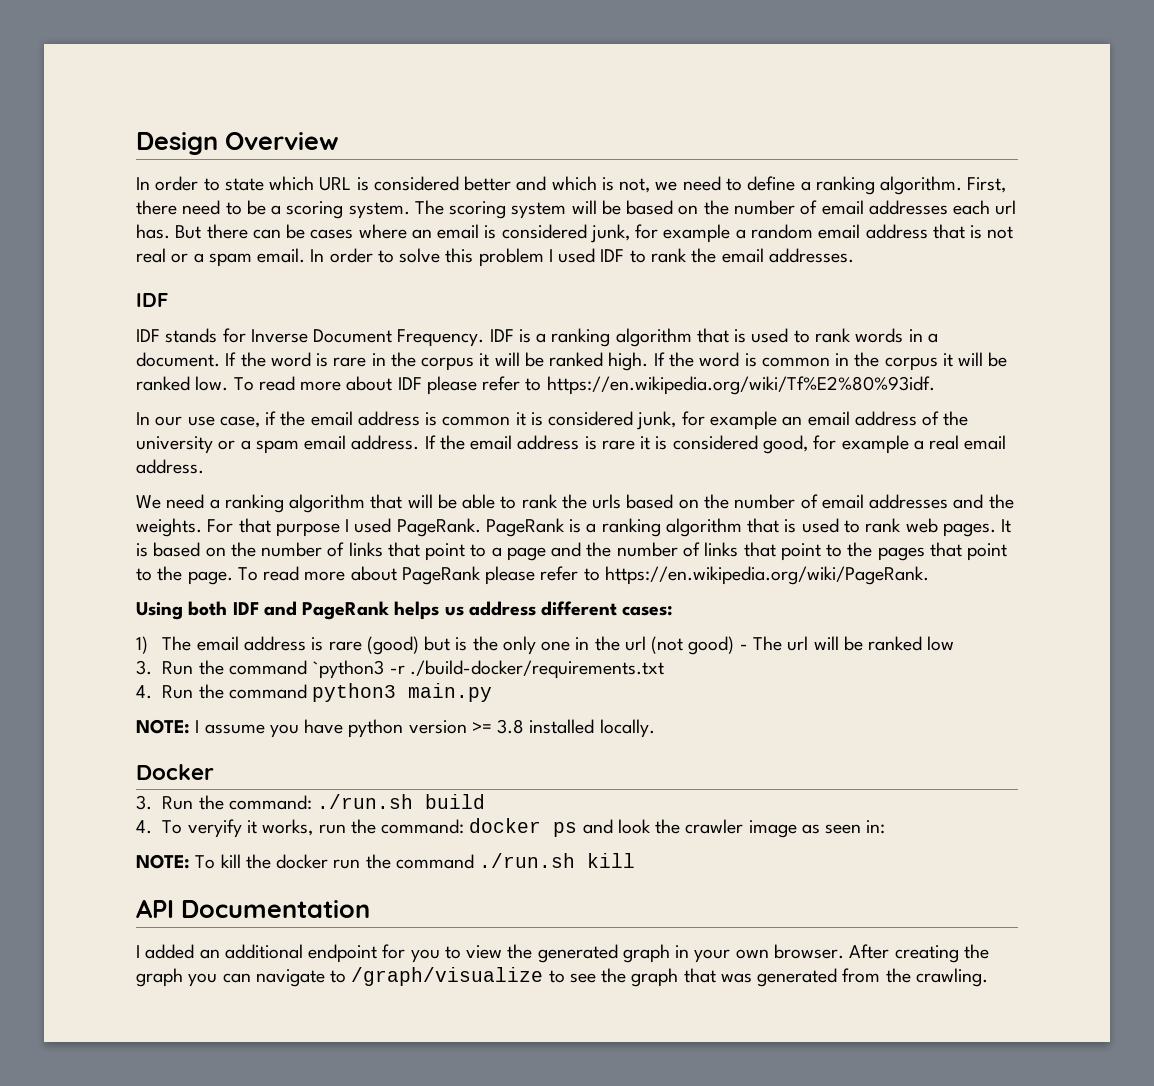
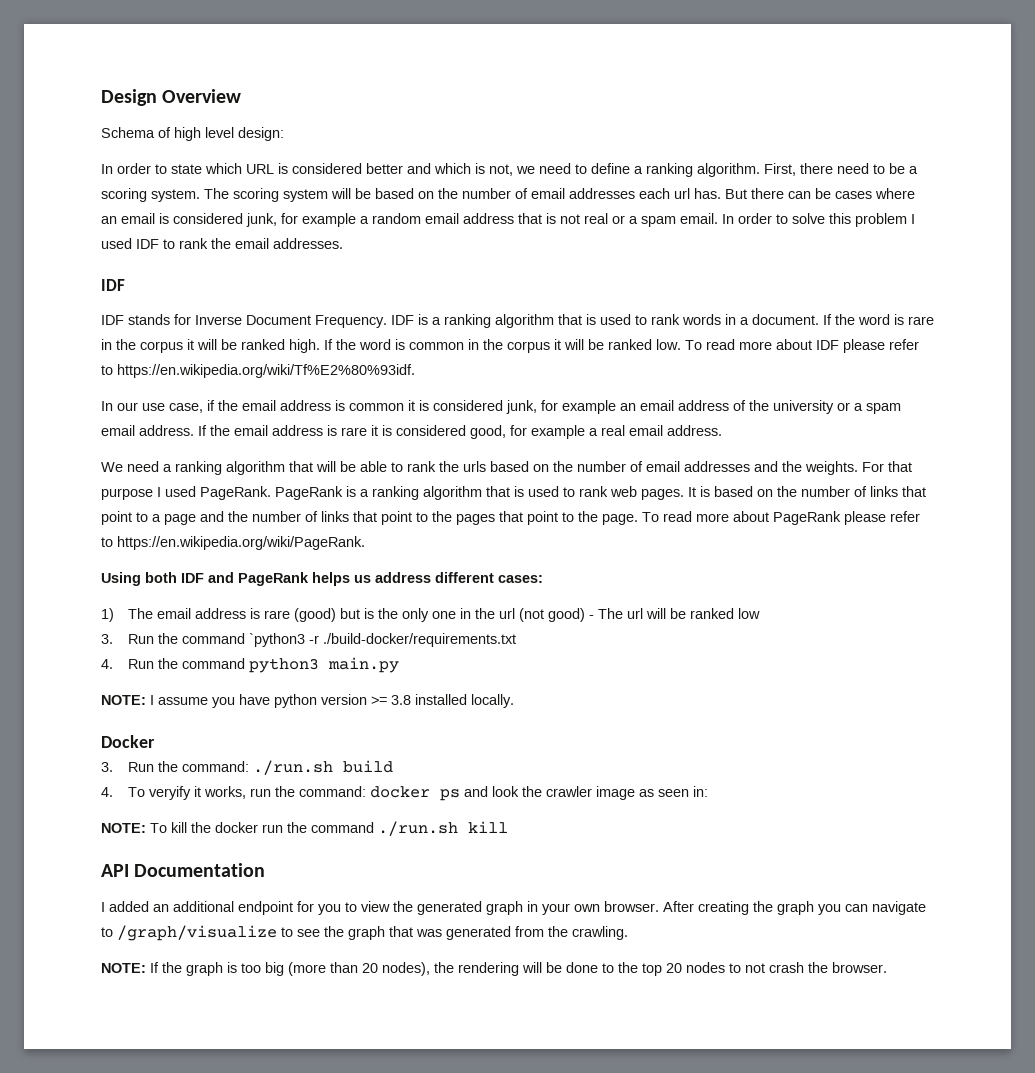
(339, 141) none -> [101,127,284,141] // Schema of high level design:
(988, 977) none -> [101,962,887,976] // NOTE: If the graph is too big (more than 20 nodes), the rendering will be done to the top 20 nodes to not crash the browser.

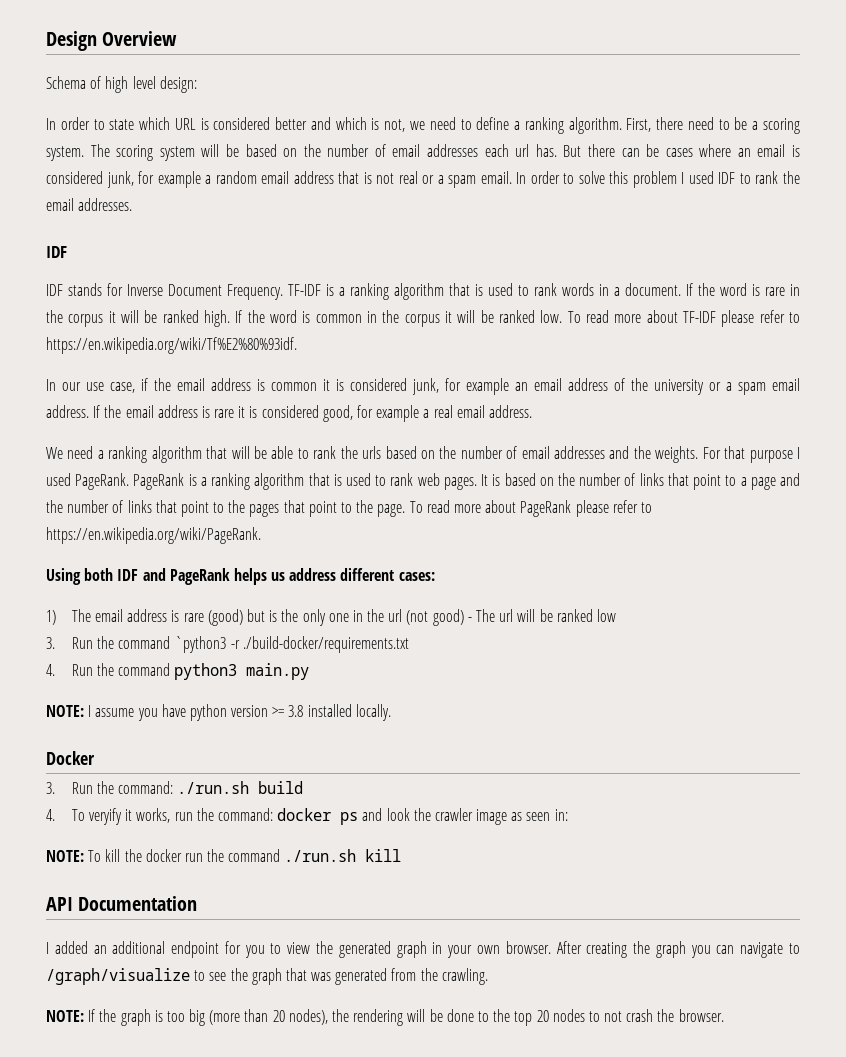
[391,315,414,325] IDF -> [288,284,321,296] TF-IDF
[816,340,839,350] IDF -> [682,311,716,323] TF-IDF

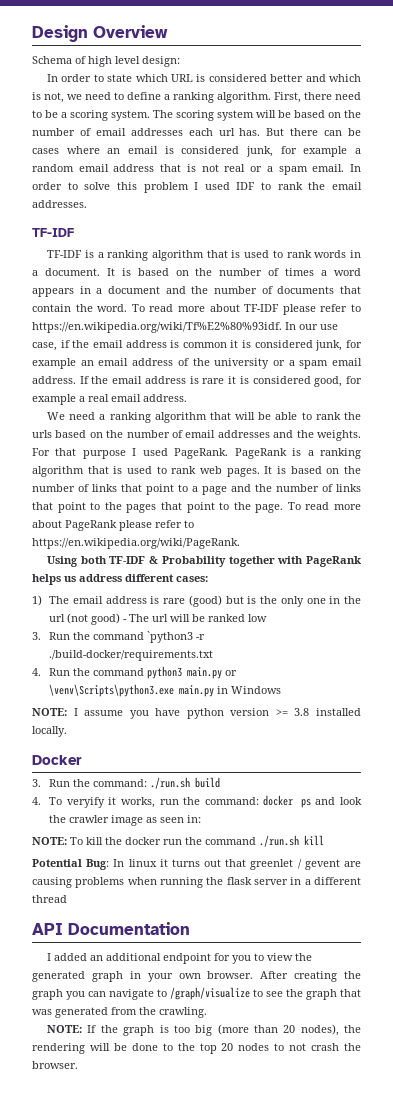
[46,246,67,258] [46,283,283,300] IDF // IDF stands for Inverse Document Frequency. -> [32,228,74,237] TF-IDF //
[686,283,800,296] [46,310,563,327] If the word is rare in the corpus it will be ranked high. If the word is common in the corpus it will be ranked low. -> [106,268,361,276] [32,286,361,297] [32,304,128,312] It is based on the number of times a word appears in a document and the number of documents that contain the word.
(297, 345) // -> (282, 327) none
[117,568,166,581] IDF and -> [109,556,304,567] TF-IDF & Probability together with
(310, 671) none -> [225,670,238,676] [49,684,282,697] or \venv\Scripts\python3.exe main.py in Windows
(402, 855) none -> [32,859,362,870] [32,877,361,888] [32,895,67,903] // Potential Bug: In linux it turns out that greenlet / gevent are causing problems when running the flask server in a different thread

